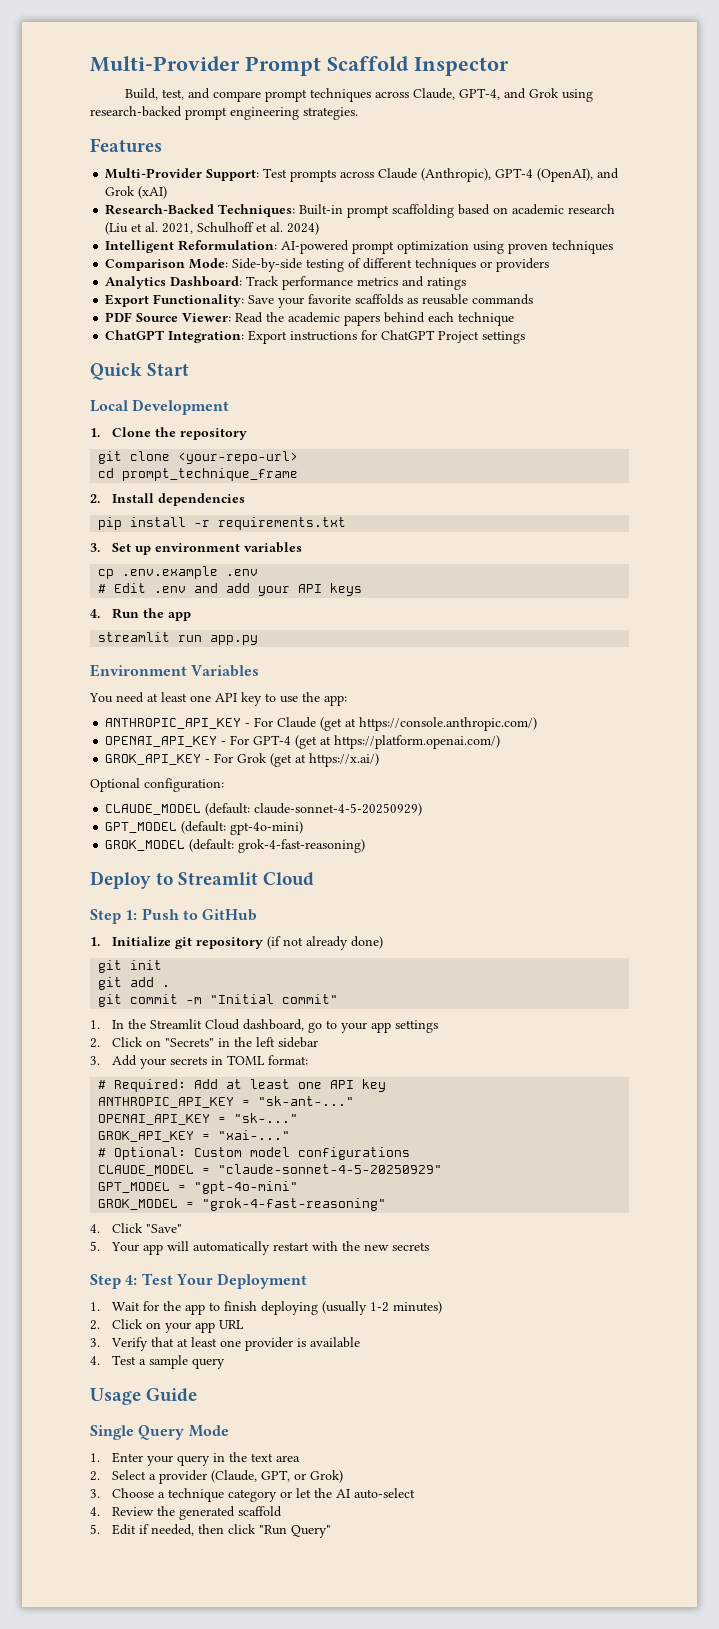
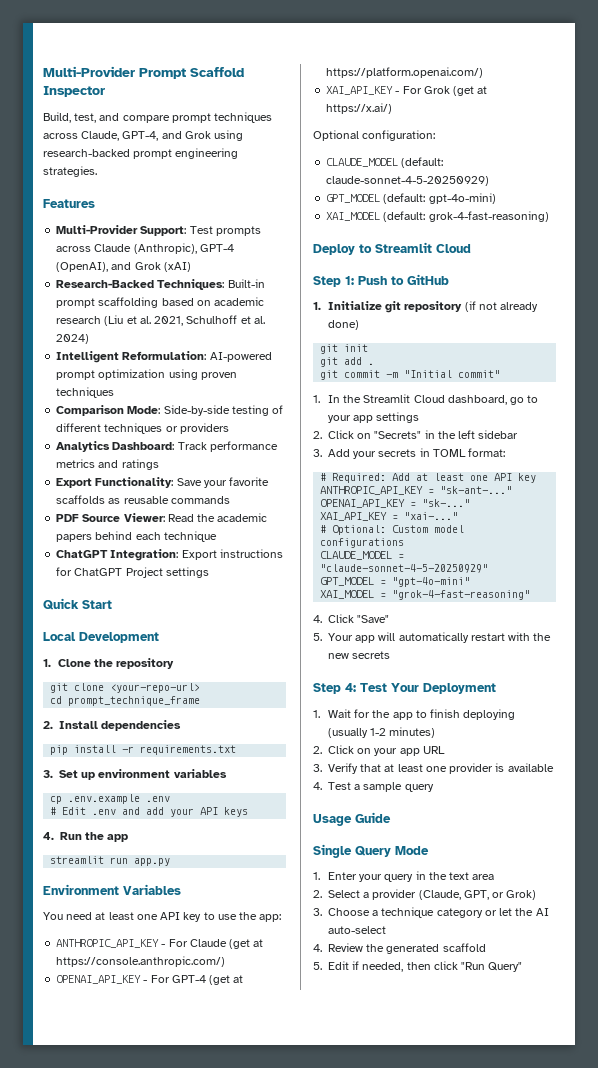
[105,754,202,765] GROK_API_KEY -> [326,86,394,95] XAI_API_KEY
[105,840,186,851] GROK_MODEL -> [326,212,381,221] XAI_MODEL
[98,1131,195,1142] GROK_API_KEY -> [320,512,388,521] XAI_API_KEY
[98,1199,179,1210] GROK_MODEL -> [320,590,375,599] XAI_MODEL

